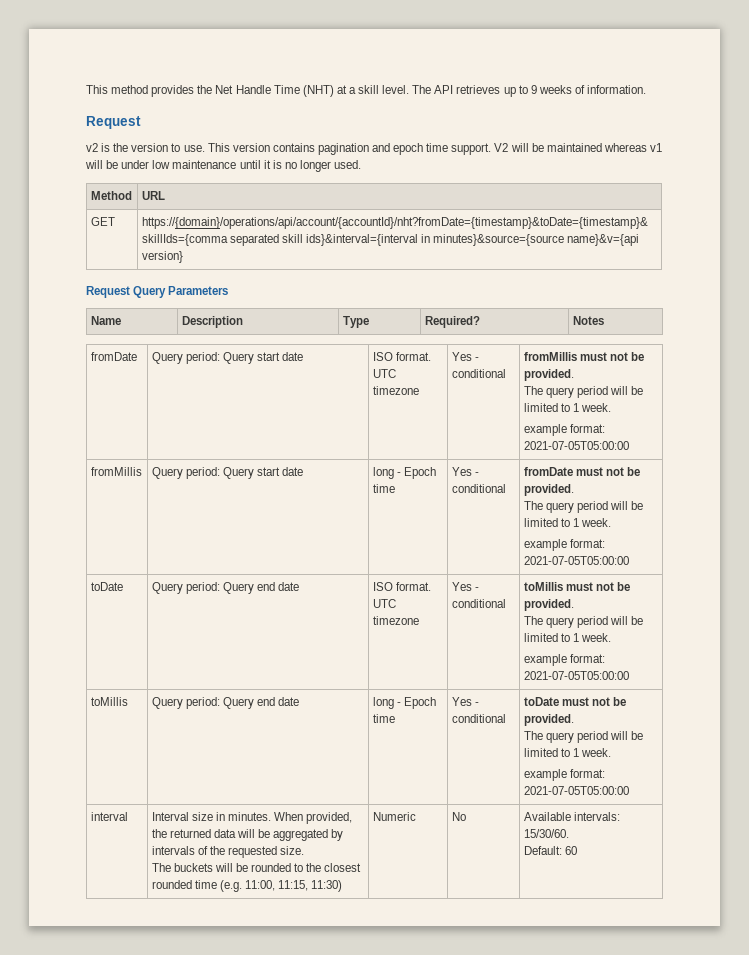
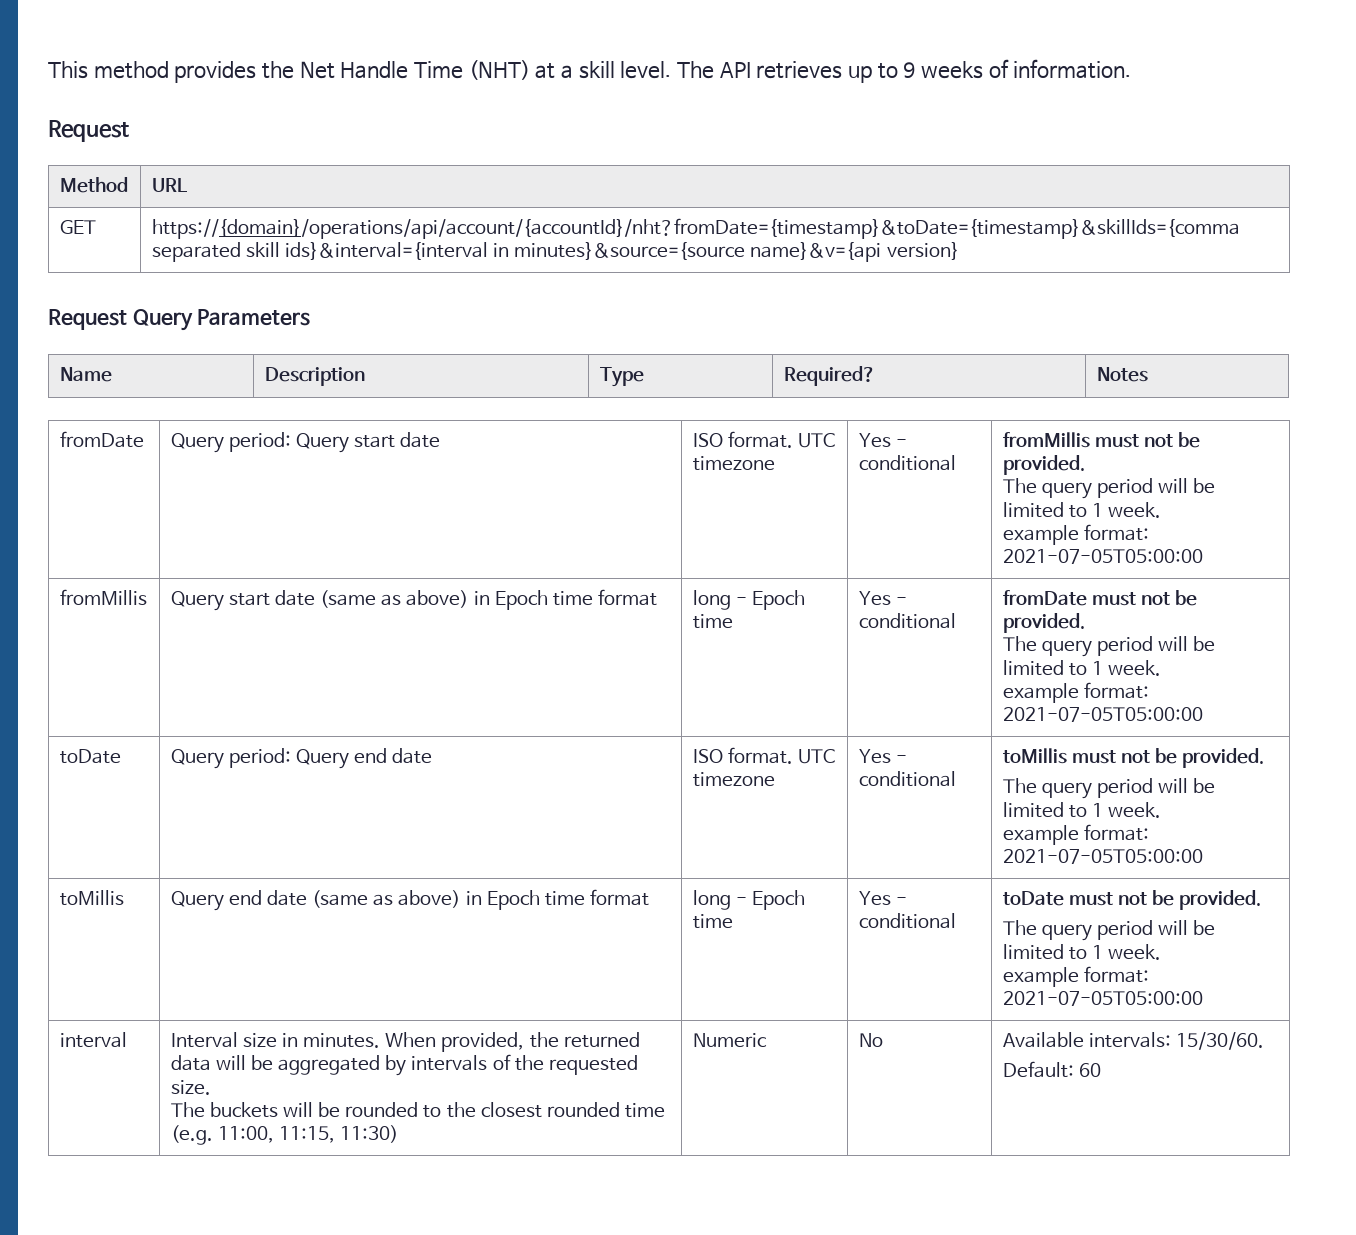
[86,143,662,155] [85,160,362,172] // v2 is the version to use. This version contains pagination and epoch time support. V2 will be maintained whereas v1 will be under low maintenance until it is no longer used. -> (129, 131) none
[185,467,304,479] period: Query start date -> [228,589,657,610] start date (same as above) in Epoch time format
[185,697,300,709] period: Query end date -> [228,889,649,910] end date (same as above) in Epoch time format

